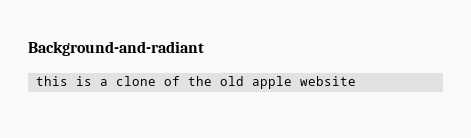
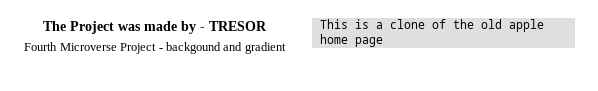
[28,41,204,56] [35,76,68,86] Background-and-radiant // this -> [43,21,267,34] [24,42,286,54] [319,19,348,29] The Project was made by - TRESOR // Fourth Microverse Project - backgound and gradient // This
[299,76,356,86] website -> [319,34,383,47] home page

